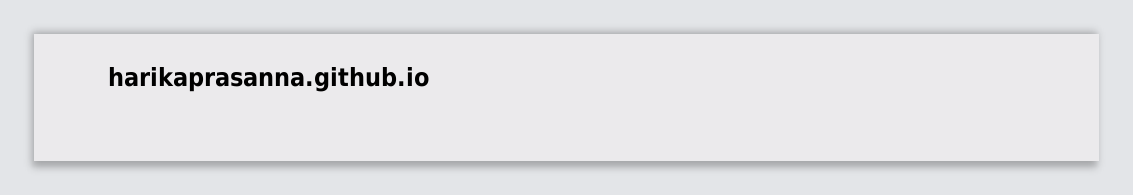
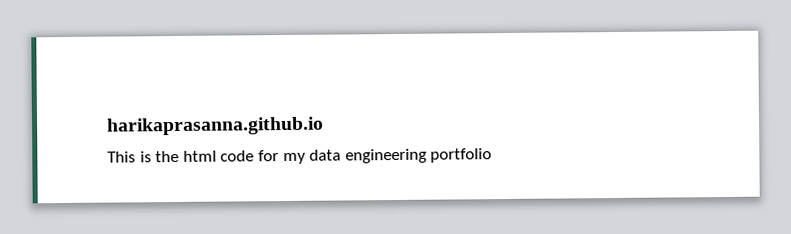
(429, 79) none -> [107,148,493,165] // This is the html code for my data engineering portfolio

